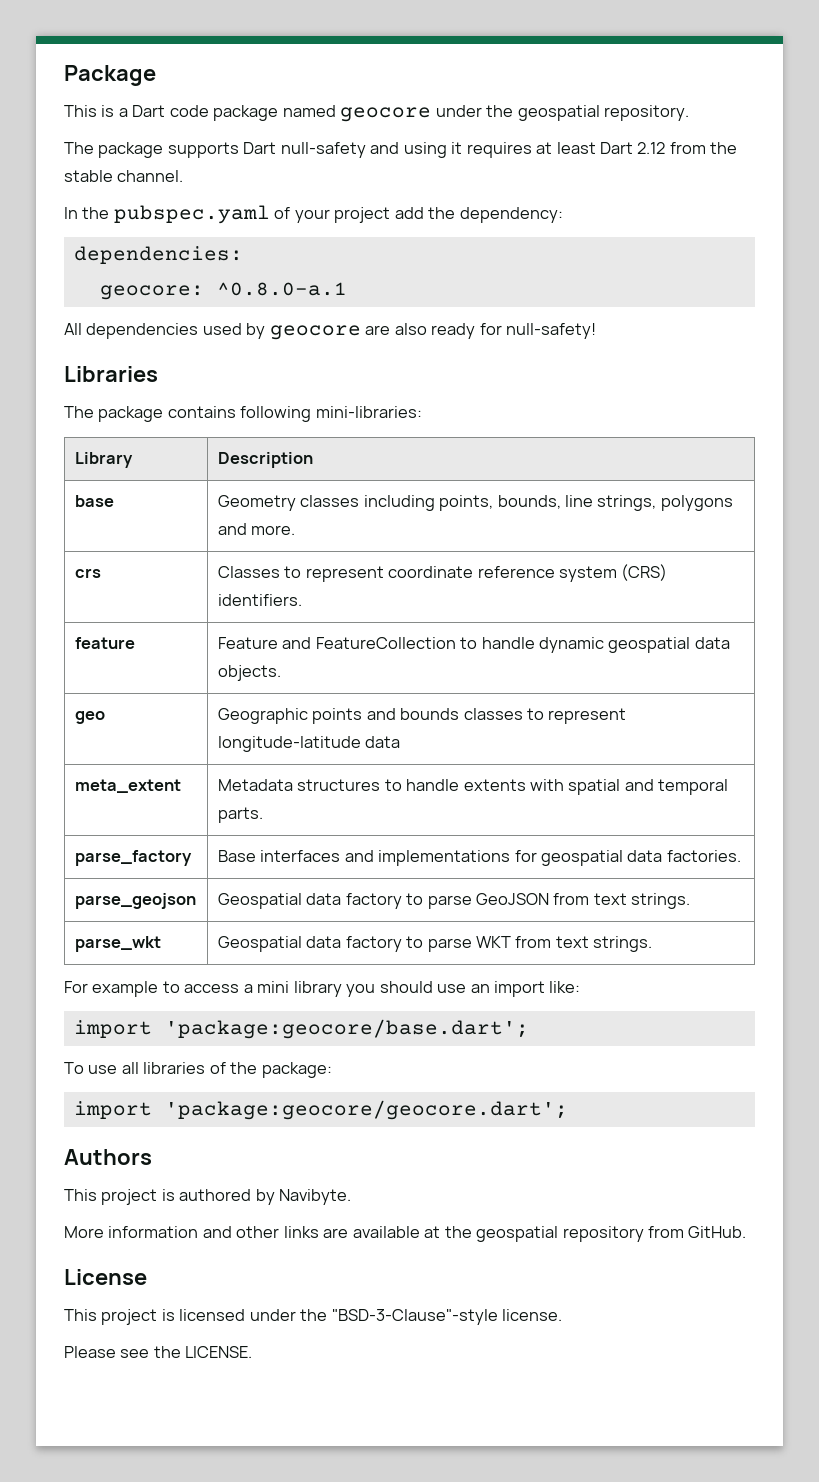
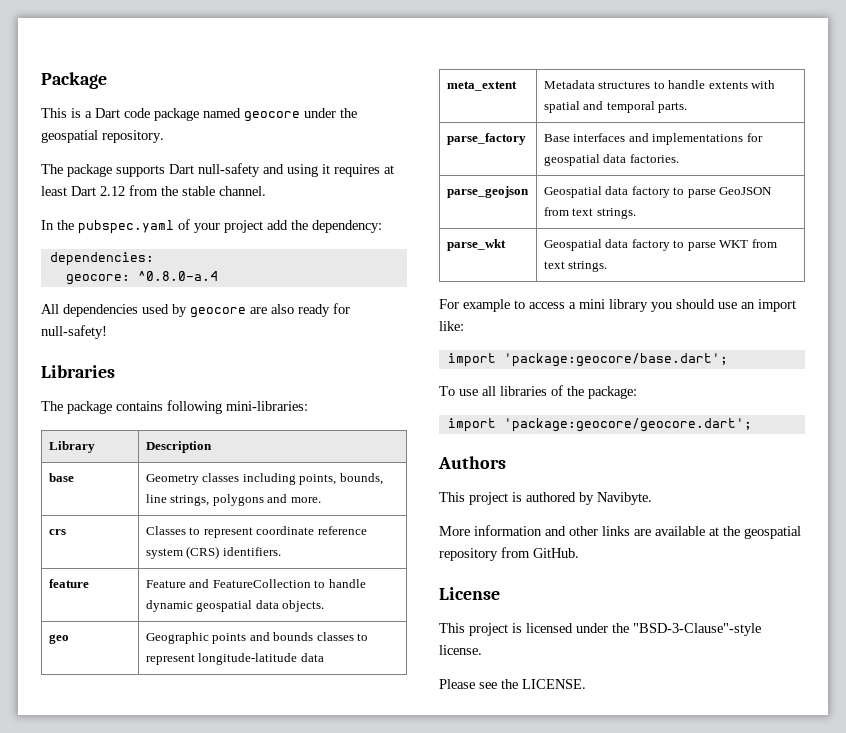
[216,282,347,296] ^0.8.0-a.1 -> [137,271,218,281] ^0.8.0-a.4

